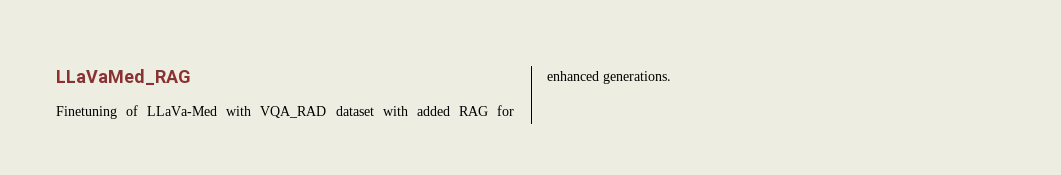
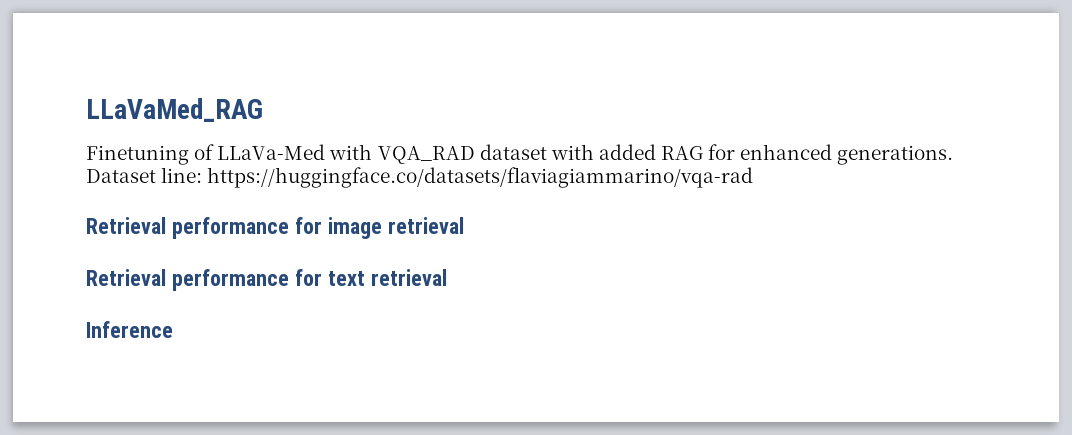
(671, 77) none -> [86,167,754,188] [86,217,464,239] [86,269,447,291] [86,321,173,338] Dataset line: https://huggingface.co/datasets/flaviagiammarino/vqa-rad // Retrieval performance for image retrieval // Retrieval performance for text retrieval // Inference

